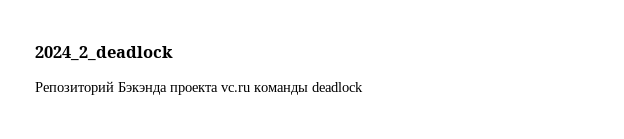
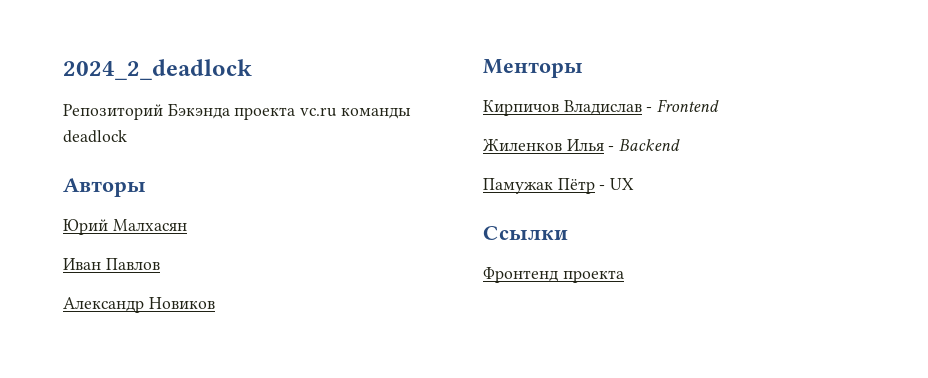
(363, 87) none -> [63,178,146,197] [63,219,187,235] [63,258,160,270] [63,297,215,313] [483,59,583,78] [483,99,720,116] [483,139,681,151] [483,178,635,194] [483,226,568,240] [483,267,624,283] // Авторы // Юрий Малхасян // Иван Павлов // Александр Новиков // Менторы // Кирпичов Владислав - Frontend // Жиленков Илья - Backend // Памужак Пётр - UX // Ссылки // Фронтенд проекта

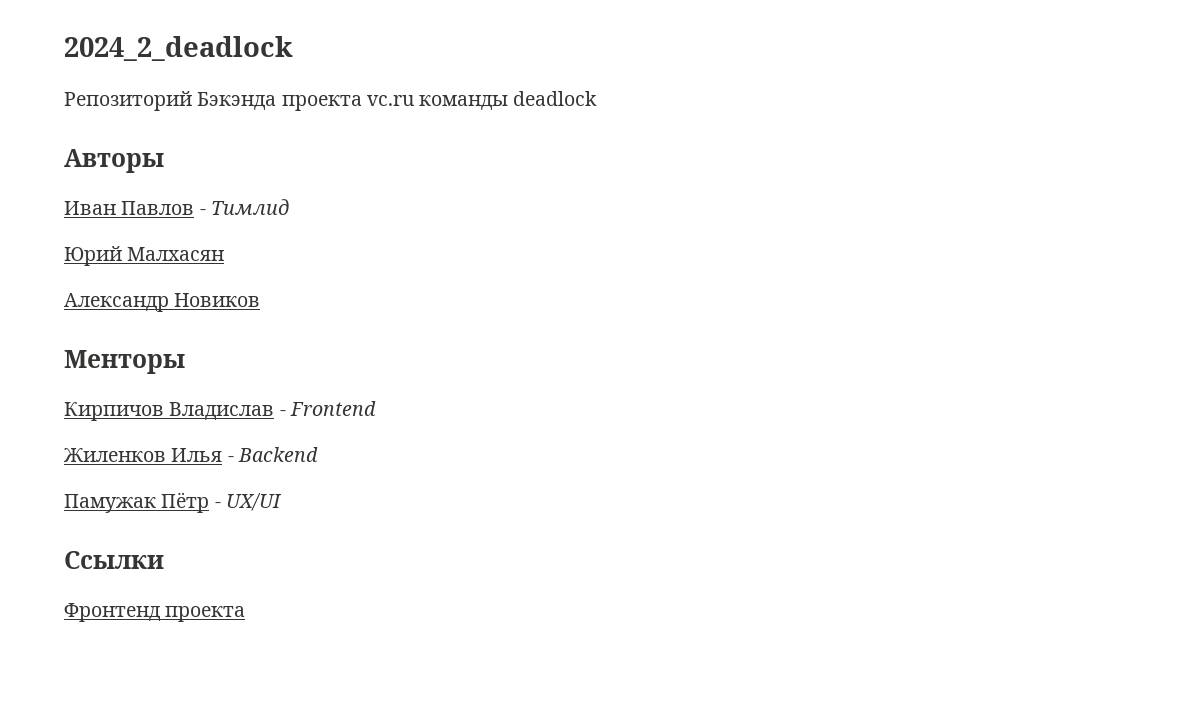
(146, 187) none -> [64,199,289,215] // Иван Павлов - Тимлид
[63,258,160,270] // Иван Павлов -> (225, 254) none
[610,178,635,190] UX -> [225,493,282,511] UX/UI

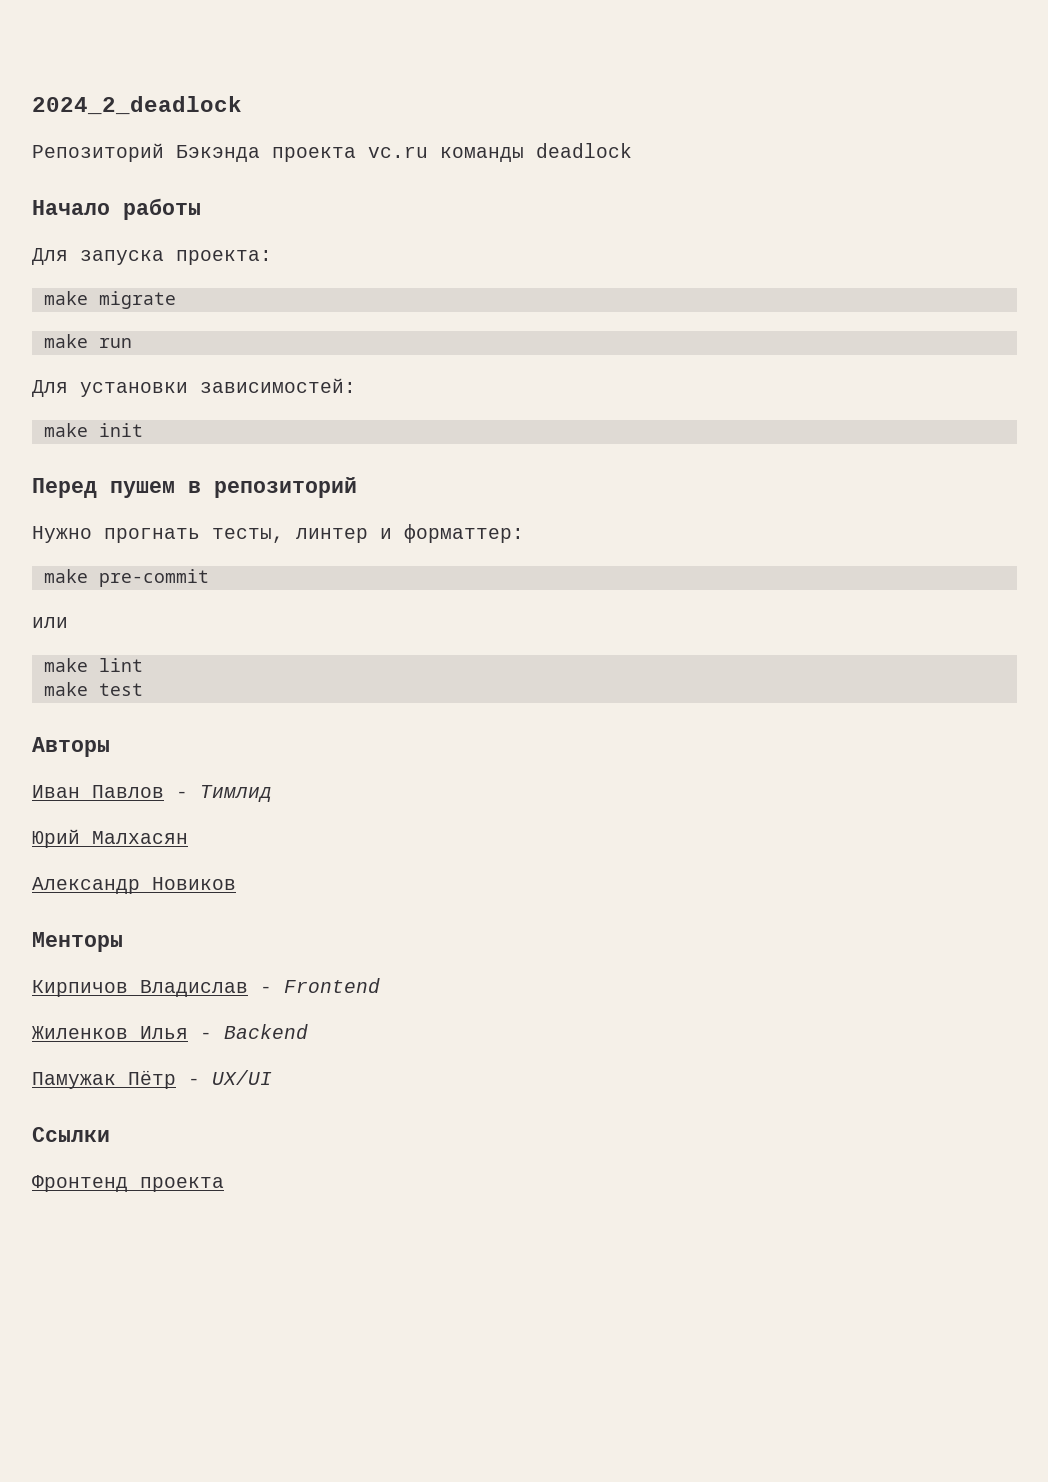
(598, 98) none -> [32,198,201,220] [32,248,272,265] [43,291,176,309] [43,334,132,348] [32,378,356,397] [43,423,143,437] [32,477,357,498] [32,524,524,543] [43,569,209,587] [32,617,68,628] [43,658,143,672] [43,682,143,696] // Начало работы // Для запуска проекта: // make migrate // make run // Для установки зависимостей: // make init // Перед пушем в репозиторий // Нужно прогнать тесты, линтер и форматтер: // make pre-commit // или // make lint // make test

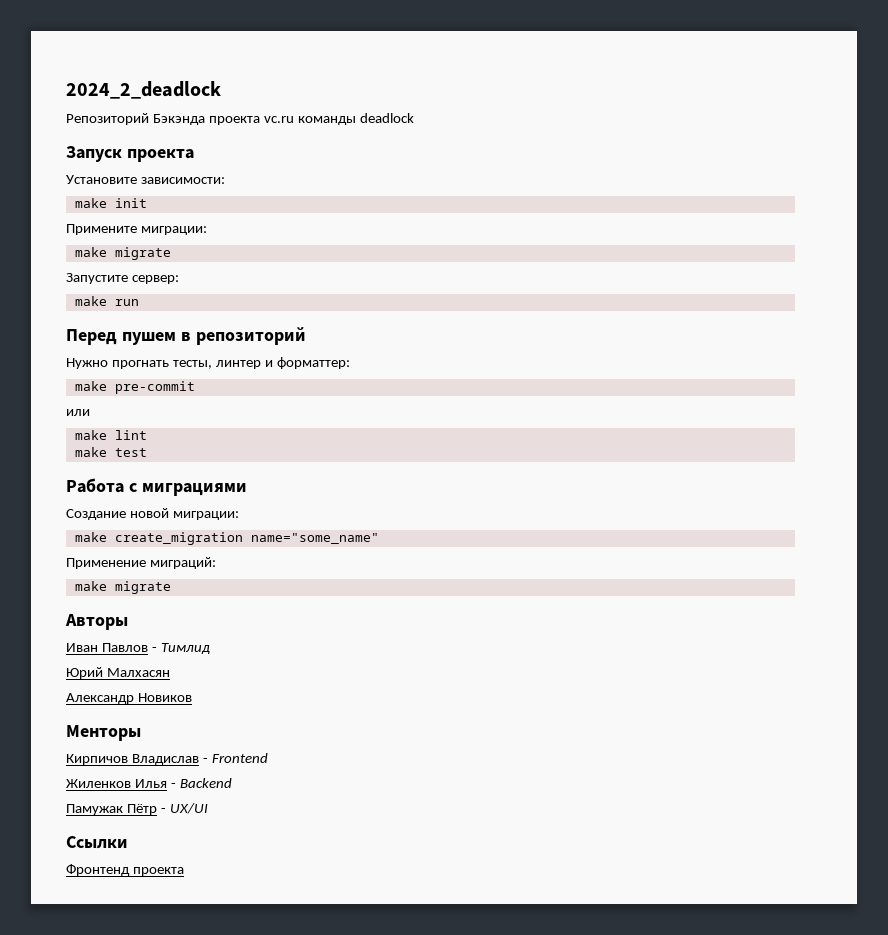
[32,198,201,220] [32,248,272,265] [43,291,176,309] Начало работы // Для запуска проекта: // make migrate -> [66,146,194,162] [66,175,225,184] [74,198,147,208] [66,224,207,235] [74,247,171,260] [66,273,179,284] Запуск проекта // Установите зависимости: // make init // Примените миграции: // make migrate // Запустите сервер:
[32,378,356,397] [43,423,143,437] // Для установки зависимостей: // make init -> (139, 302) none
(143, 689) none -> [66,478,247,496] [66,508,239,520] [74,532,379,545] [66,557,216,569] [74,581,171,594] // Работа с миграциями // Создание новой миграции: // make create_migration name="some_name" // Применение миграций: // make migrate

